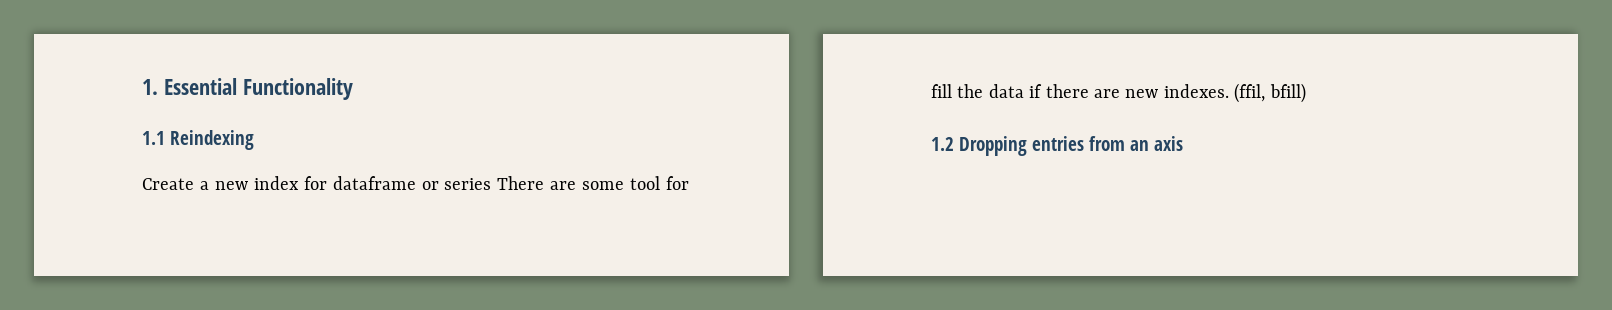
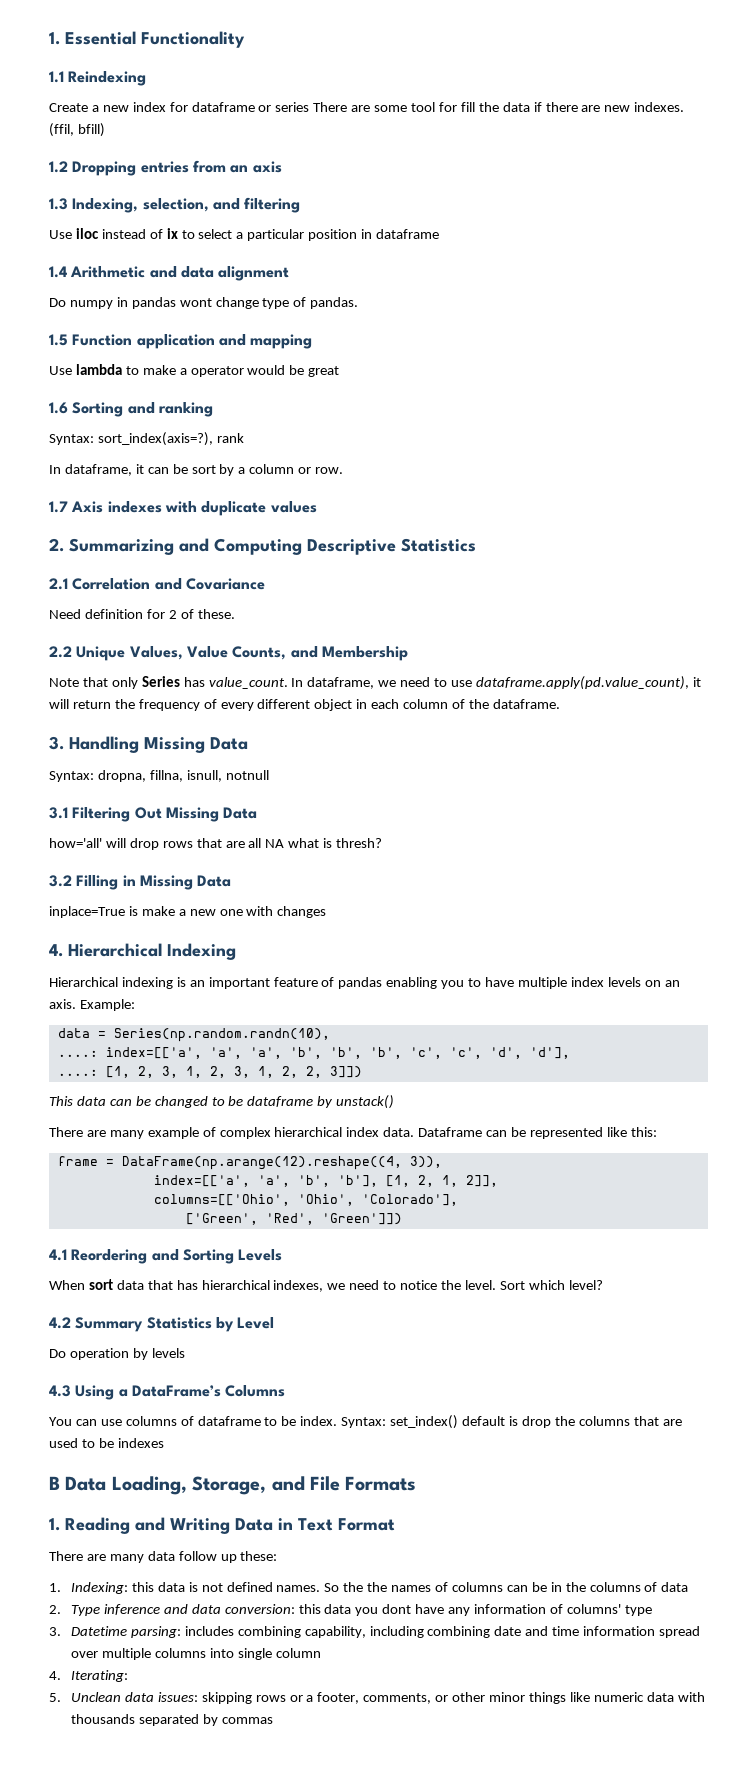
(1183, 143) none -> [49,197,301,213] [49,228,440,241] [49,266,290,281] [49,297,359,309] [49,334,313,349] [49,364,340,377] [49,402,213,417] [49,432,244,446] [49,464,344,476] [49,501,317,516] [49,538,476,555] [49,578,265,590] [49,609,235,619] [49,646,408,661] [49,676,701,690] [49,699,560,711] [49,736,248,753] [49,770,269,782] [49,807,258,822] [49,838,383,850] [49,875,232,890] [49,906,327,918] [49,943,236,960] [49,977,680,989] [49,999,135,1011] [57,1028,330,1042] [57,1047,570,1059] [57,1066,362,1078] [49,1095,395,1109] [49,1127,657,1139] [57,1156,442,1170] [153,1175,498,1187] [153,1194,458,1206] [185,1213,402,1225] [49,1249,283,1264] [49,1279,603,1292] [49,1317,275,1332] [49,1348,185,1360] [49,1385,286,1400] [49,1415,682,1429] [49,1438,164,1448] [49,1476,417,1495] [49,1517,395,1534] [49,1551,278,1563] [49,1582,689,1594] [49,1604,652,1616] [49,1626,701,1638] [70,1648,321,1660] [49,1670,128,1682] [49,1692,705,1704] [70,1714,273,1726] // 1.3 Indexing, selection, and filtering // Use iloc instead of ix to select a particular position in dataframe // 1.4 Arithmetic and data alignment // Do numpy in pandas wont change type of pandas. // 1.5 Function application and mapping // Use lambda to make a operator would be great // 1.6 Sorting and ranking // Syntax: sort_index(axis=?), rank // In dataframe, it can be sort by a column or row. // 1.7 Axis indexes with duplicate values // 2. Summarizing and Computing Descriptive Statistics // 2.1 Correlation and Covariance // Need definition for 2 of these. // 2.2 Unique Values, Value Counts, and Membership // Note that only Series has value_count. In dataframe, we need to use dataframe.apply(pd.value_count), it will return the frequency of every different object in each column of the dataframe. // 3. Handling Missing Data // Syntax: dropna, fillna, isnull, notnull // 3.1 Filtering Out Missing Data // how='all' will drop rows that are all NA what is thresh? // 3.2 Filling in Missing Data // inplace=True is make a new one with changes // 4. Hierarchical Indexing // Hierarchical indexing is an important feature of pandas enabling you to have multiple index levels on an axis. Example: // data = Series(np.random.randn(10), // ....: index=[['a', 'a', 'a', 'b', 'b', 'b', 'c', 'c', 'd', 'd'], // ....: [1, 2, 3, 1, 2, 3, 1, 2, 2, 3]]) // This data can be changed to be dataframe by unstack() // There are many example of complex hierarchical index data. Dataframe can be represented like this: // frame = DataFrame(np.arange(12).reshape((4, 3)), // index=[['a', 'a', 'b', 'b'], [1, 2, 1, 2]], // columns=[['Ohio', 'Ohio', 'Colorado'], // ['Green', 'Red', 'Green']]) // 4.1 Reordering and Sorting Levels // When sort data that has hierarchical indexes, we need to notice the level. Sort which level? // 4.2 Summary Statistics by Level // Do operation by levels // 4.3 Using a DataFrame’s Columns // You can use columns of dataframe to be index. Syntax: set_index() default is drop the columns that are used to be indexes // B Data Loading, Storage, and File Formats // 1. Reading and Writing Data in Text Format // There are many data follow up these: // 1. Indexing: this data is not defined names. So the the names of columns can be in the columns of data // 2. Type inference and data conversion: this data you dont have any information of columns' type // 3. Datetime parsing: includes combining capability, including combining date and time information spread over multiple columns into single column // 4. Iterating: // 5. Unclean data issues: skipping rows or a footer, comments, or other minor things like numeric data with thousands separated by commas

